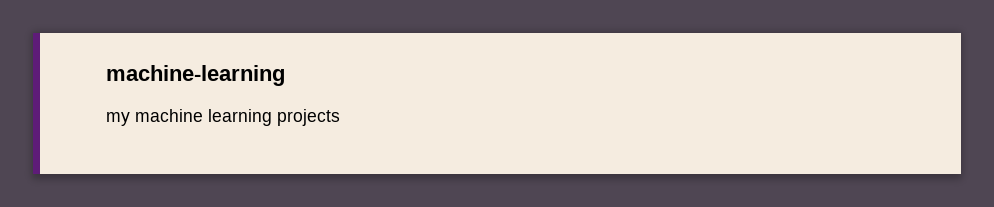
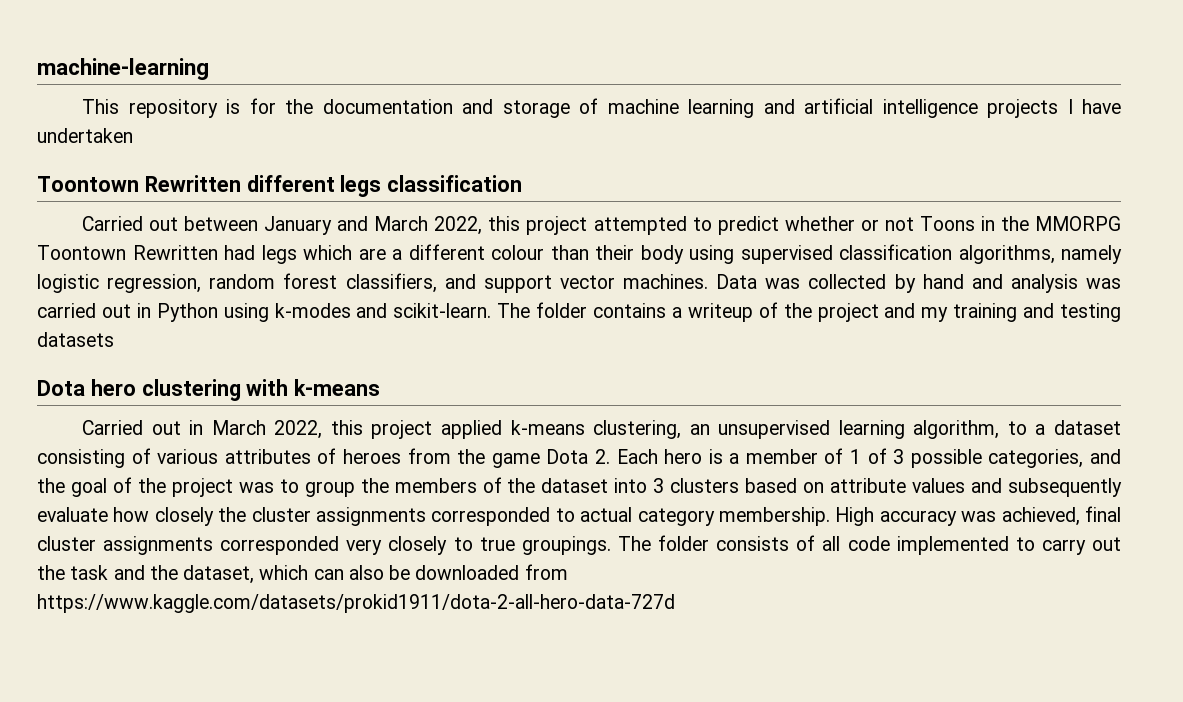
[106,109,340,126] my machine learning projects -> [82,98,1121,118] [37,128,133,143] [37,175,523,197] [82,216,1122,235] [37,244,1122,264] [37,273,1121,293] [37,302,1121,322] [37,332,114,347] [37,379,381,401] [82,420,1121,439] [37,448,1122,468] [37,477,1123,497] [37,506,1121,526] [37,535,1121,555] [37,564,568,584] [37,594,675,613] This repository is for the documentation and storage of machine learning and artificial intelligence projects I have undertaken // Toontown Rewritten different legs classification // Carried out between January and March 2022, this project attempted to predict whether or not Toons in the MMORPG Toontown Rewritten had legs which are a different colour than their body using supervised classification algorithms, namely logistic regression, random forest classifiers, and support vector machines. Data was collected by hand and analysis was carried out in Python using k-modes and scikit-learn. The folder contains a writeup of the project and my training and testing datasets // Dota hero clustering with k-means // Carried out in March 2022, this project applied k-means clustering, an unsupervised learning algorithm, to a dataset consisting of various attributes of heroes from the game Dota 2. Each hero is a member of 1 of 3 possible categories, and the goal of the project was to group the members of the dataset into 3 clusters based on attribute values and subsequently evaluate how closely the cluster assignments corresponded to actual category membership. High accuracy was achieved, final cluster assignments corresponded very closely to true groupings. The folder consists of all code implemented to carry out the task and the dataset, which can also be downloaded from https://www.kaggle.com/datasets/prokid1911/dota-2-all-hero-data-727d

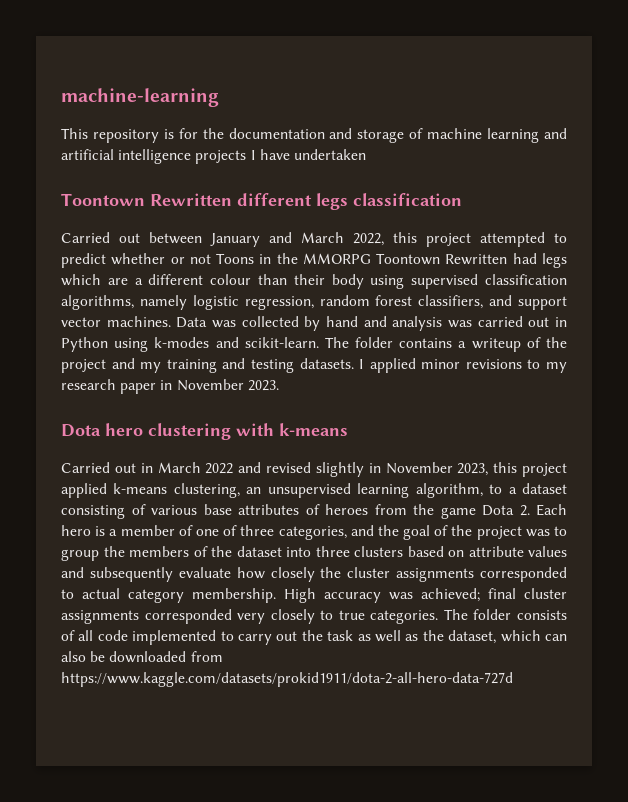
[37,332,114,347] datasets -> [299,358,567,373] [61,379,279,394] datasets. I applied minor revisions to my research paper in November 2023.
[274,420,323,439] 2022, -> [205,462,489,477] 2022 and revised slightly in November 2023,
(219, 456) none -> [203,504,232,515] base
[850,448,982,468] 1 of 3 possible -> [195,525,275,536] one of three
[653,478,665,493] 3 -> [315,546,350,557] three
[1001,507,1080,526] achieved, -> [421,588,480,602] achieved;
[521,536,611,555] groupings. -> [370,610,439,624] categories.
[113,565,145,580] and -> [357,630,419,642] as well as

